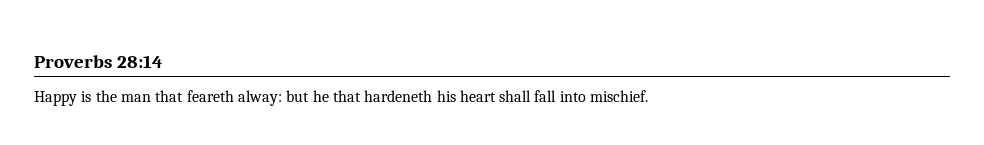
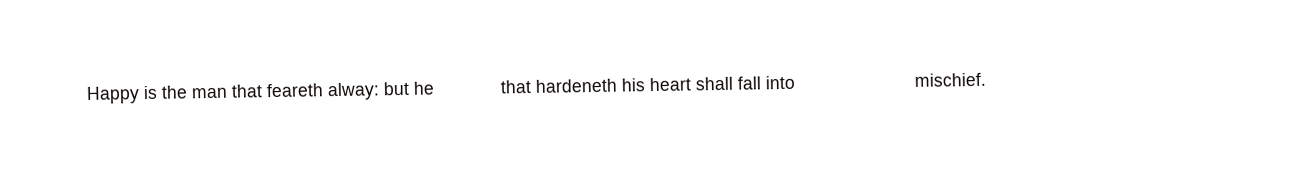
[34,55,163,68] Proverbs 28:14 // -> (86, 95) none

